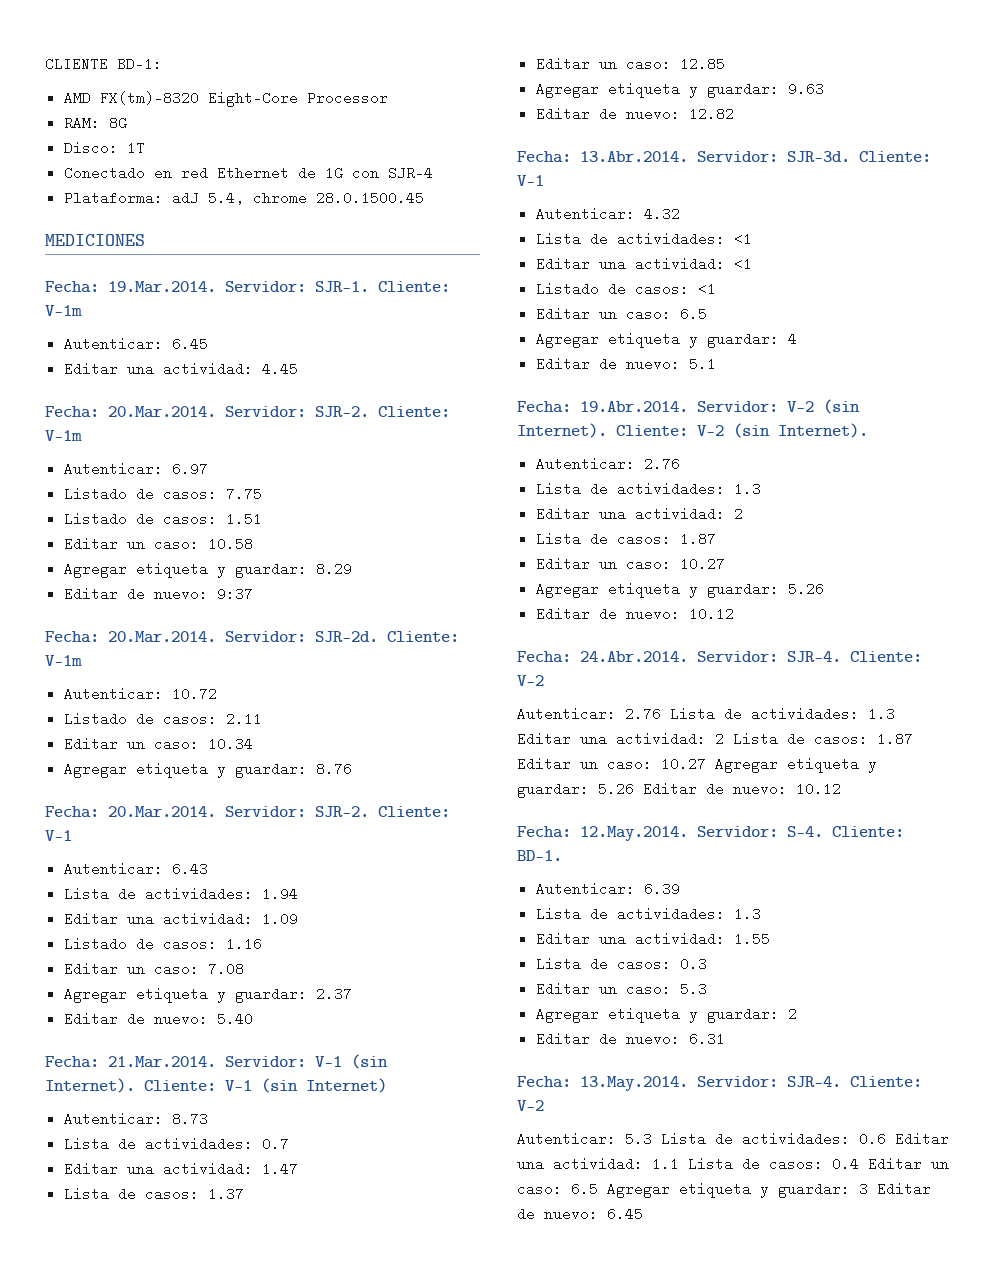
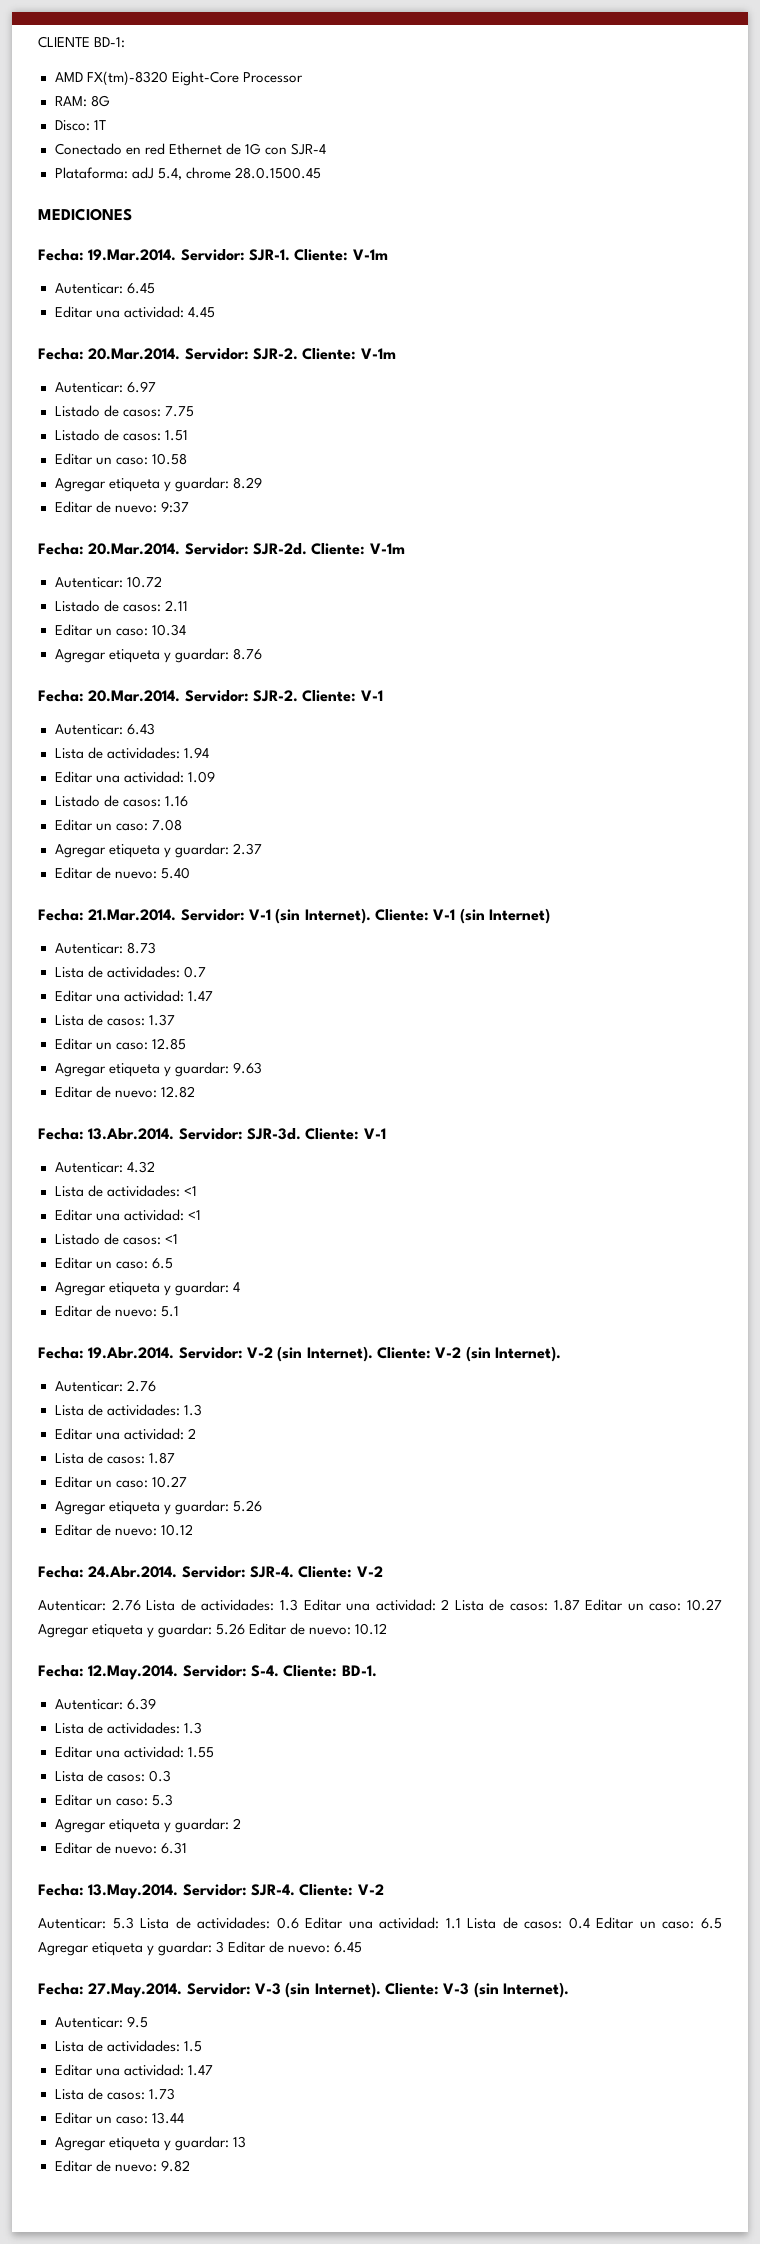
(643, 1214) none -> [38,1982,569,1998] [54,2016,148,2028] [54,2040,202,2052] [54,2064,213,2076] [54,2088,175,2100] [54,2112,184,2124] [54,2136,246,2151] [54,2160,190,2172] // Fecha: 27.May.2014. Servidor: V-3 (sin Internet). Cliente: V-3 (sin Internet). // Autenticar: 9.5 // Lista de actividades: 1.5 // Editar una actividad: 1.47 // Lista de casos: 1.73 // Editar un caso: 13.44 // Agregar etiqueta y guardar: 13 // Editar de nuevo: 9.82

